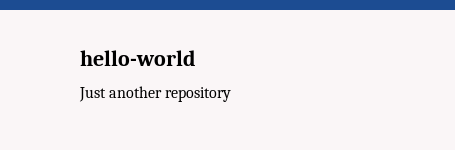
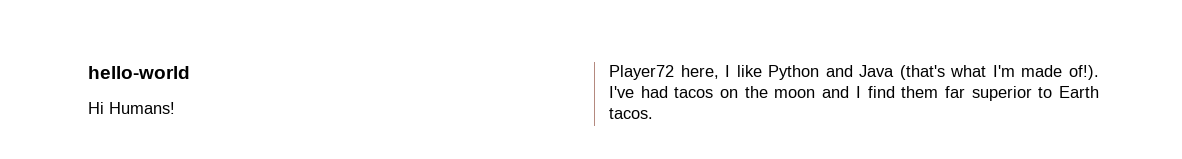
[79,86,232,102] Just another repository -> [88,102,175,114] [609,65,1099,80] [609,86,1099,101] [609,108,653,119] Hi Humans! // Player72 here, I like Python and Java (that's what I'm made of!). I've had tacos on the moon and I find them far superior to Earth tacos.

